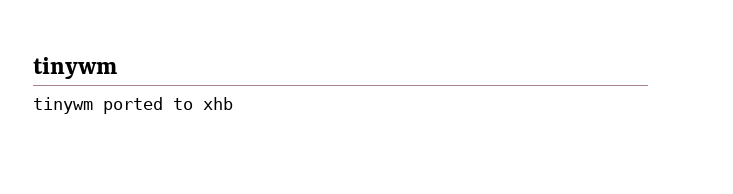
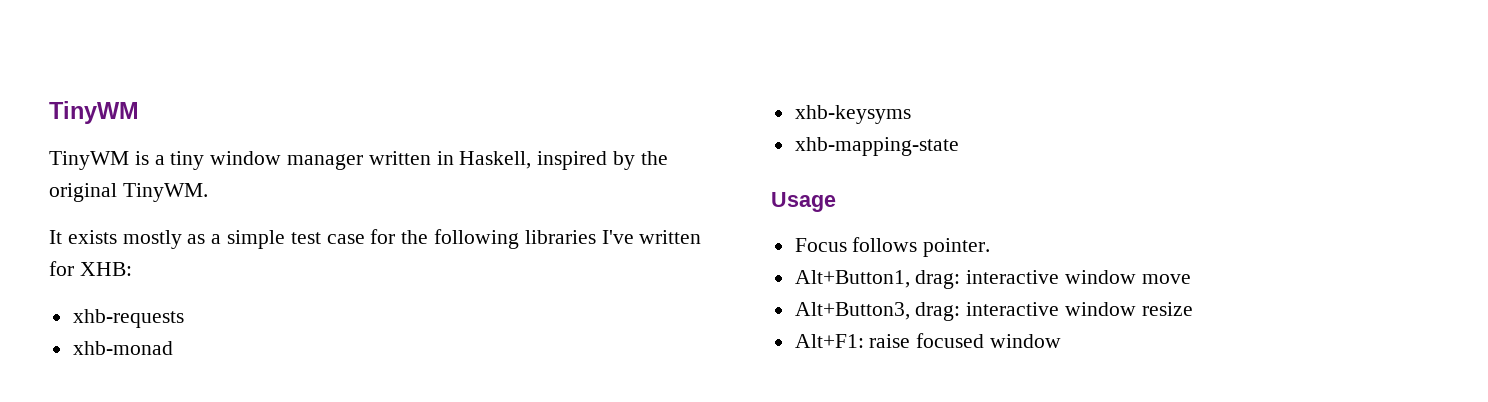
[33,57,117,79] [33,97,233,114] tinywm // tinywm ported to xhb -> [49,101,139,124] [49,151,668,170] [49,183,208,202] [49,229,702,249] [49,261,132,276] [72,309,184,328] [72,341,173,355] [794,105,911,124] [794,137,959,156] [771,192,836,212] [794,237,991,257] [794,270,1191,289] [794,302,1193,321] [794,333,1062,348] TinyWM // TinyWM is a tiny window manager written in Haskell, inspired by the original TinyWM. // It exists mostly as a simple test case for the following libraries I've written for XHB: // xhb-requests // xhb-monad // xhb-keysyms // xhb-mapping-state // Usage // Focus follows pointer. // Alt+Button1, drag: interactive window move // Alt+Button3, drag: interactive window resize // Alt+F1: raise focused window

